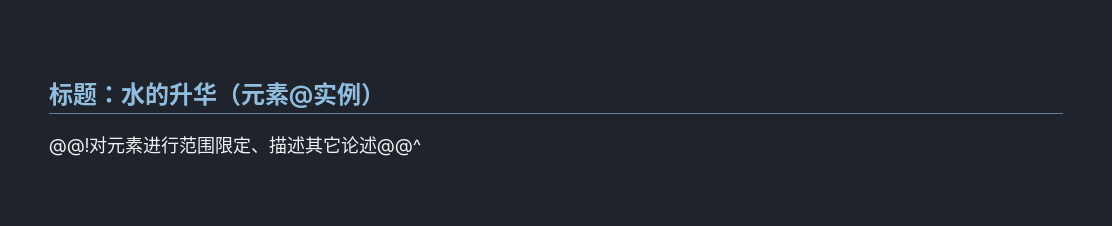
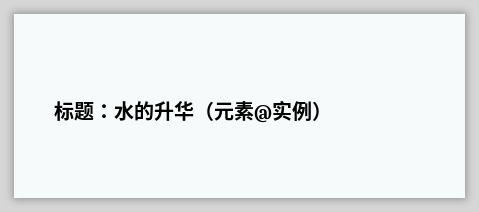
[49,136,421,156] // @@!对元素进行范围限定、描述其它论述@@^ -> (332, 111) none

